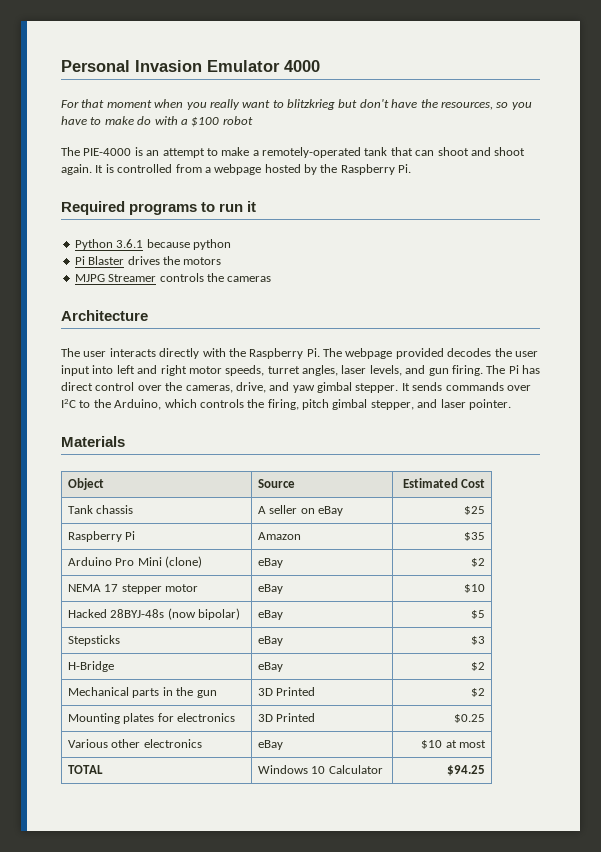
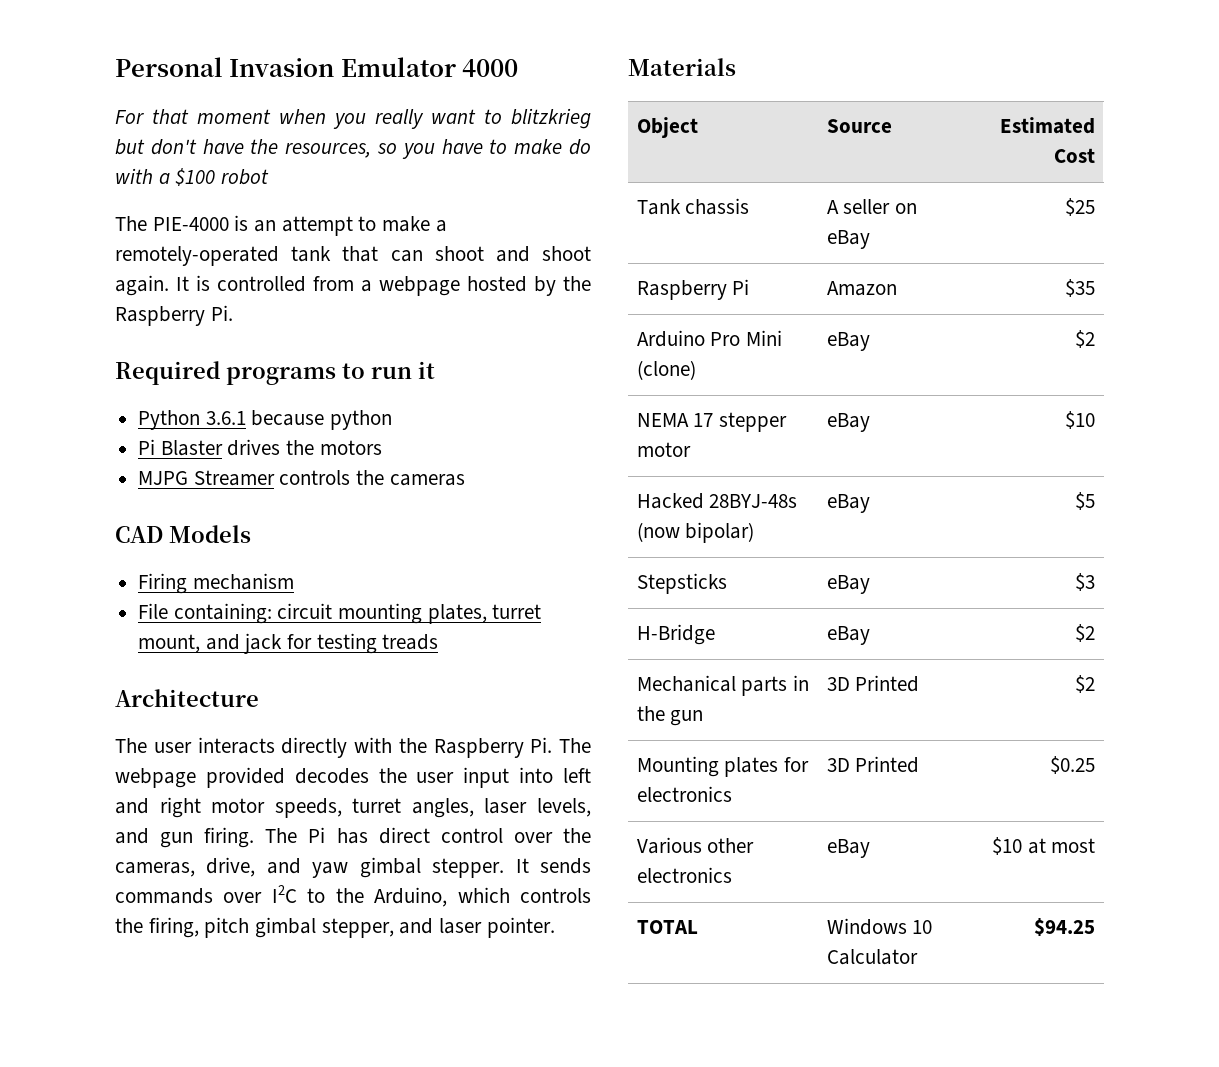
(272, 279) none -> [115,525,251,543] [138,573,294,594] [138,603,542,624] [138,633,439,654] // CAD Models // Firing mechanism // File containing: circuit mounting plates, turret mount, and jack for testing treads

